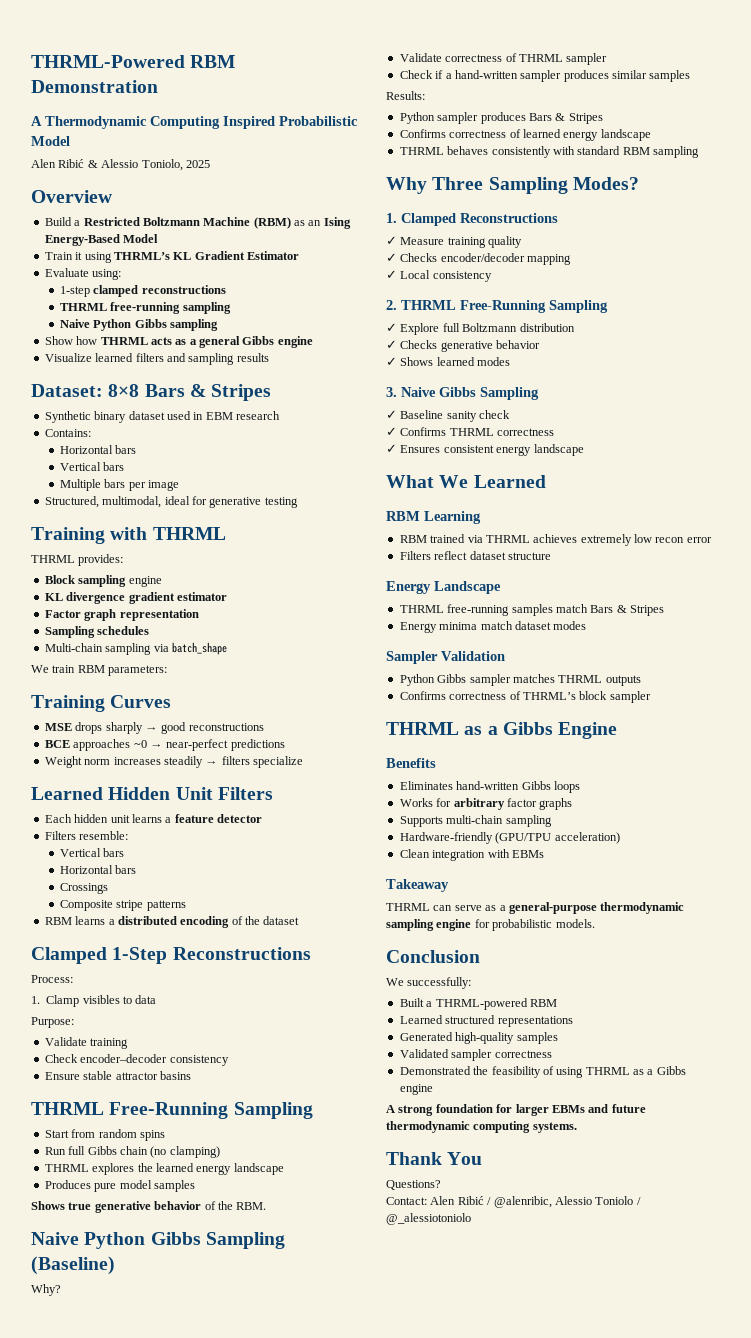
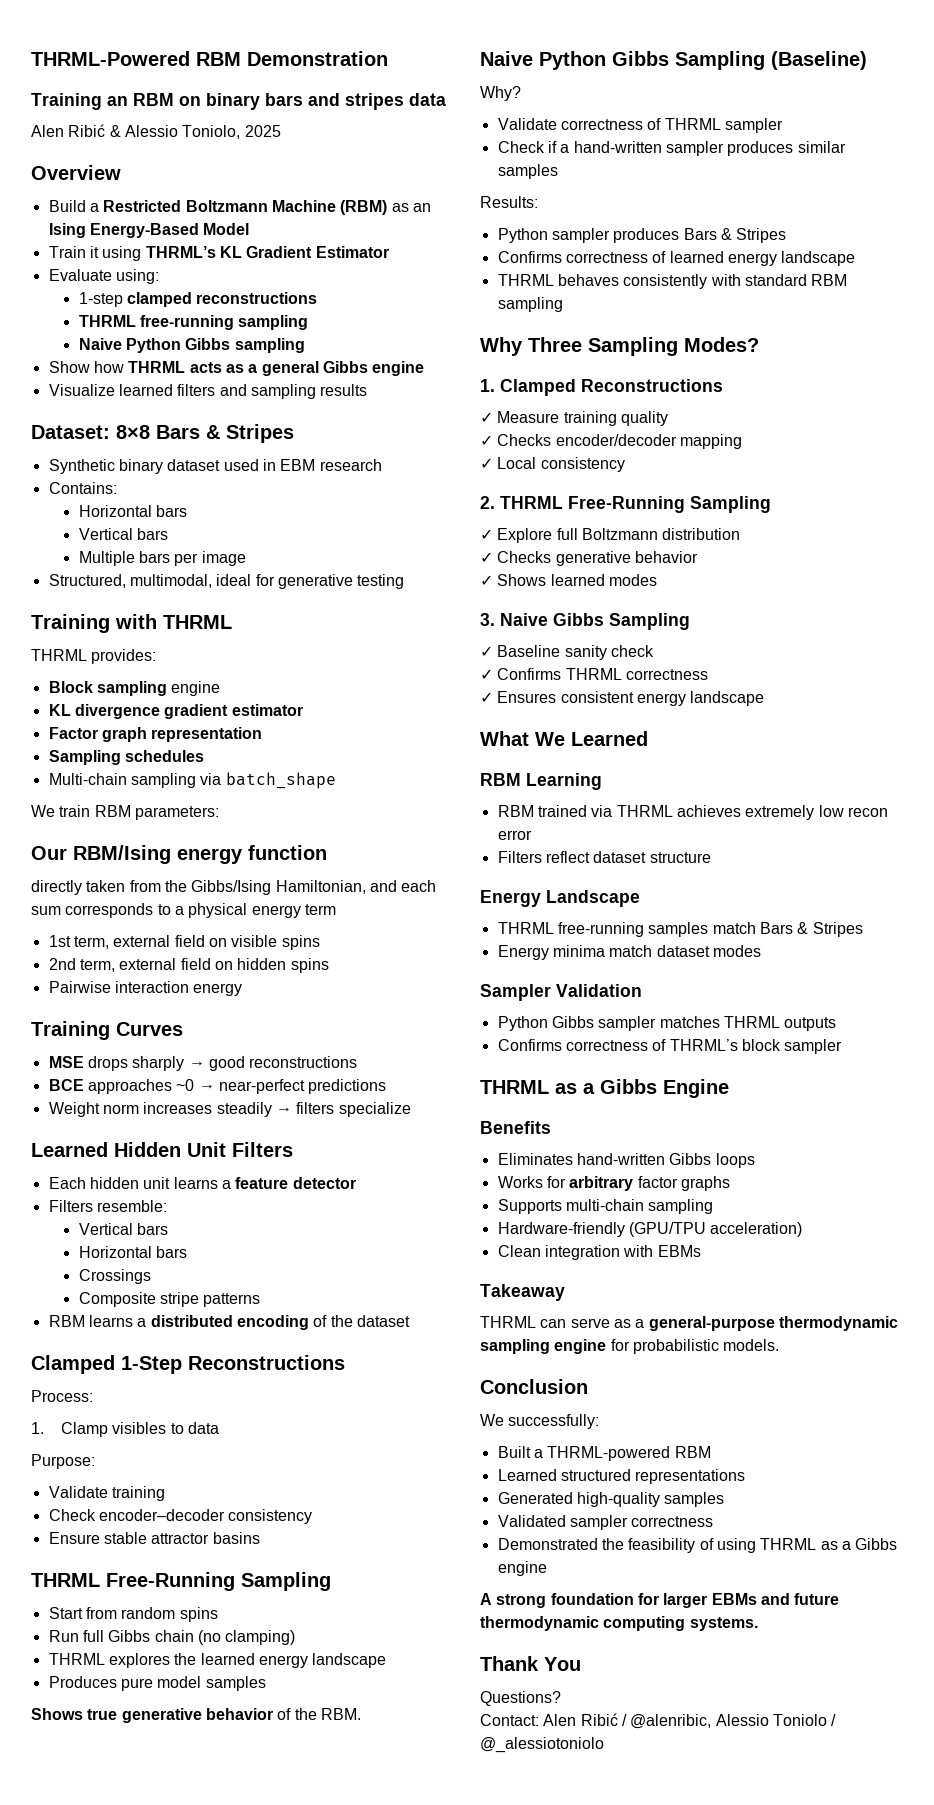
[31,116,358,129] [31,136,70,146] A Thermodynamic Computing Inspired Probabilistic Model -> [31,93,446,110] Training an RBM on binary bars and stripes data
(168, 670) none -> [31,845,327,864] [31,880,437,895] [31,903,336,918] [48,935,320,950] [48,958,329,973] [48,981,243,996] // Our RBM/Ising energy function // directly taken from the Gibbs/Ising Hamiltonian, and each sum corresponds to a physical energy term // 1st term, external field on visible spins // 2nd term, external field on hidden spins // Pairwise interaction energy

